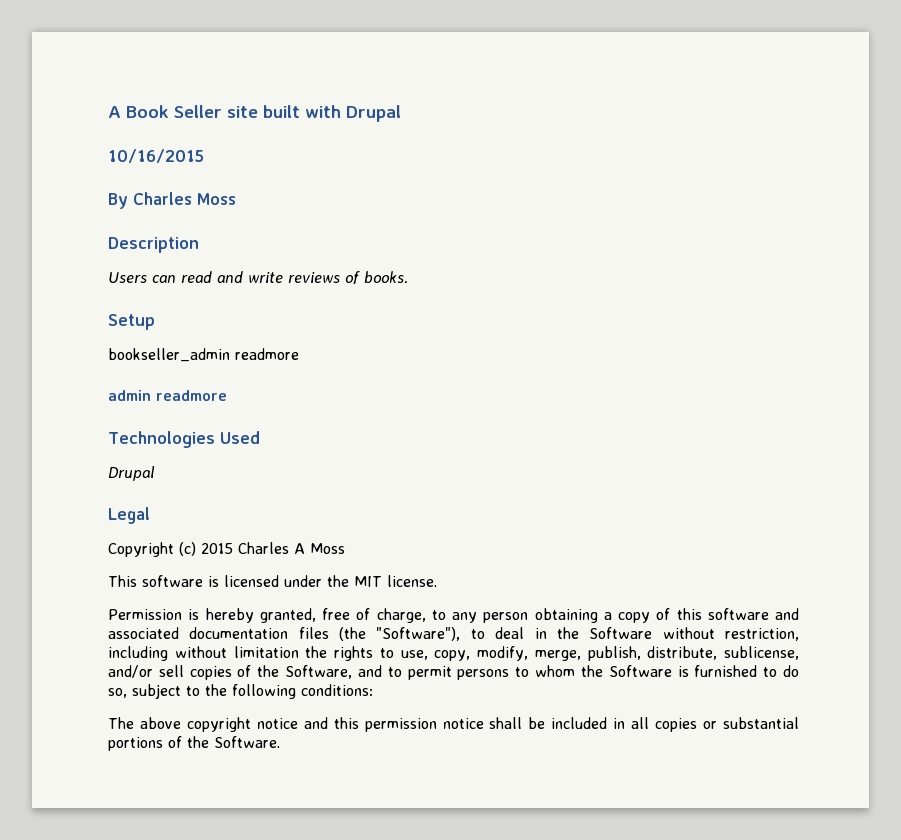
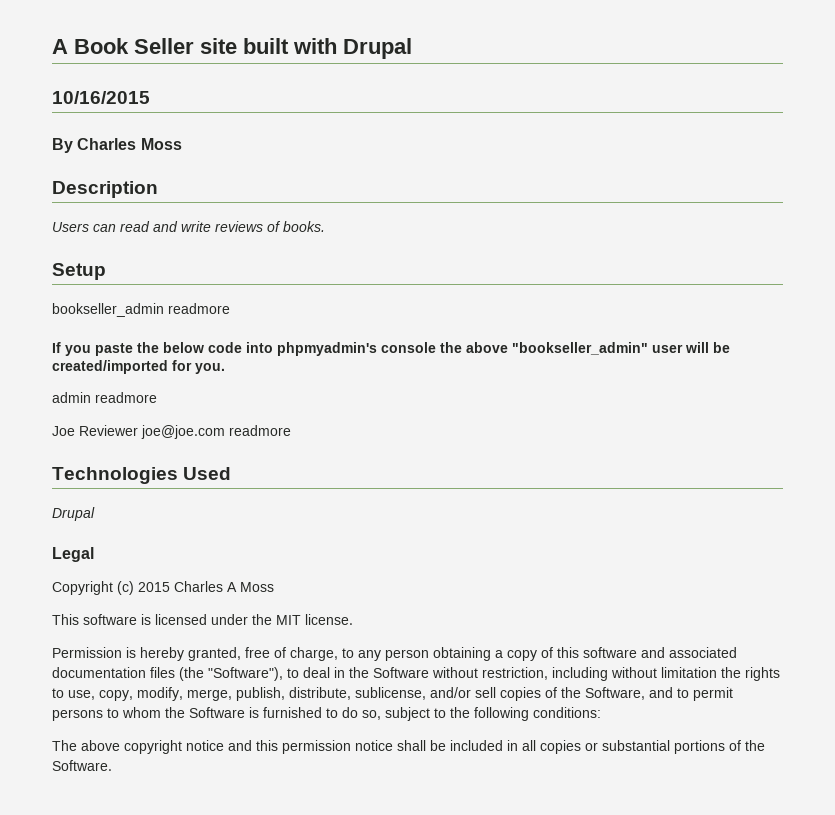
[108,390,151,401] admin -> [52,342,730,356] [52,360,225,374] [52,392,157,403] [52,425,225,439] If you paste the below code into phpmyadmin's console the above "bookseller_admin" user will be created/imported for you. // admin readmore // Joe Reviewer joe@joe.com

